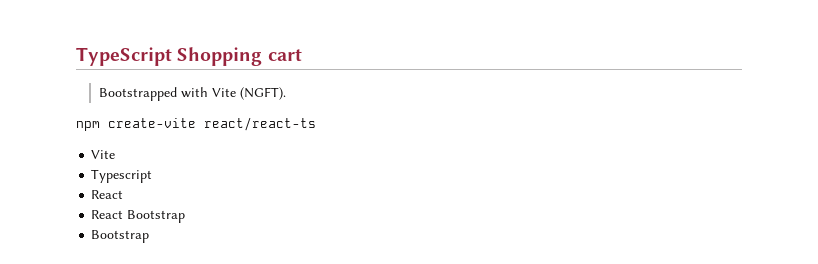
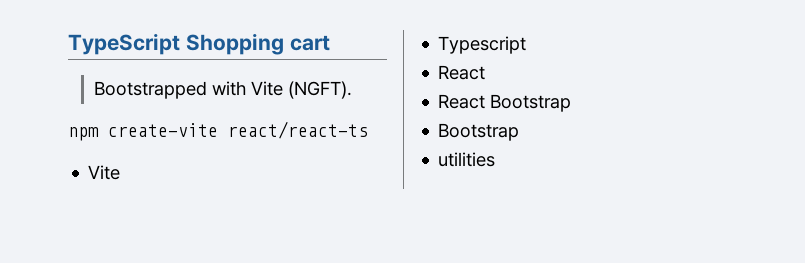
(150, 236) none -> [438,152,496,167] // utilities

